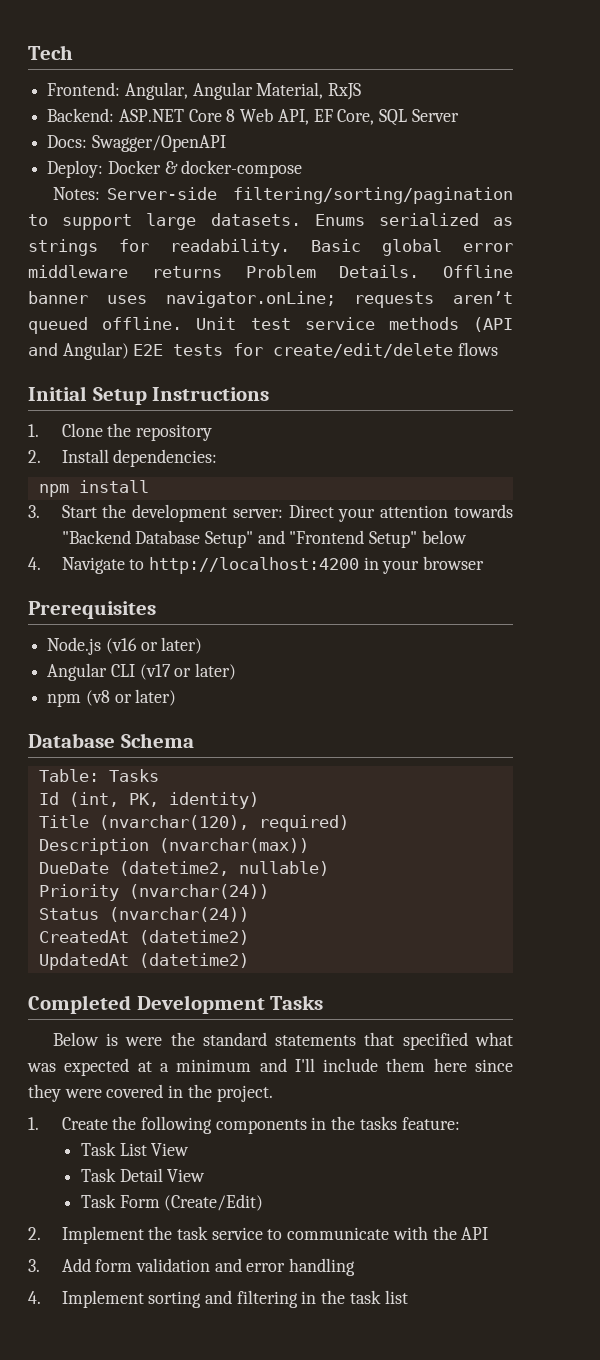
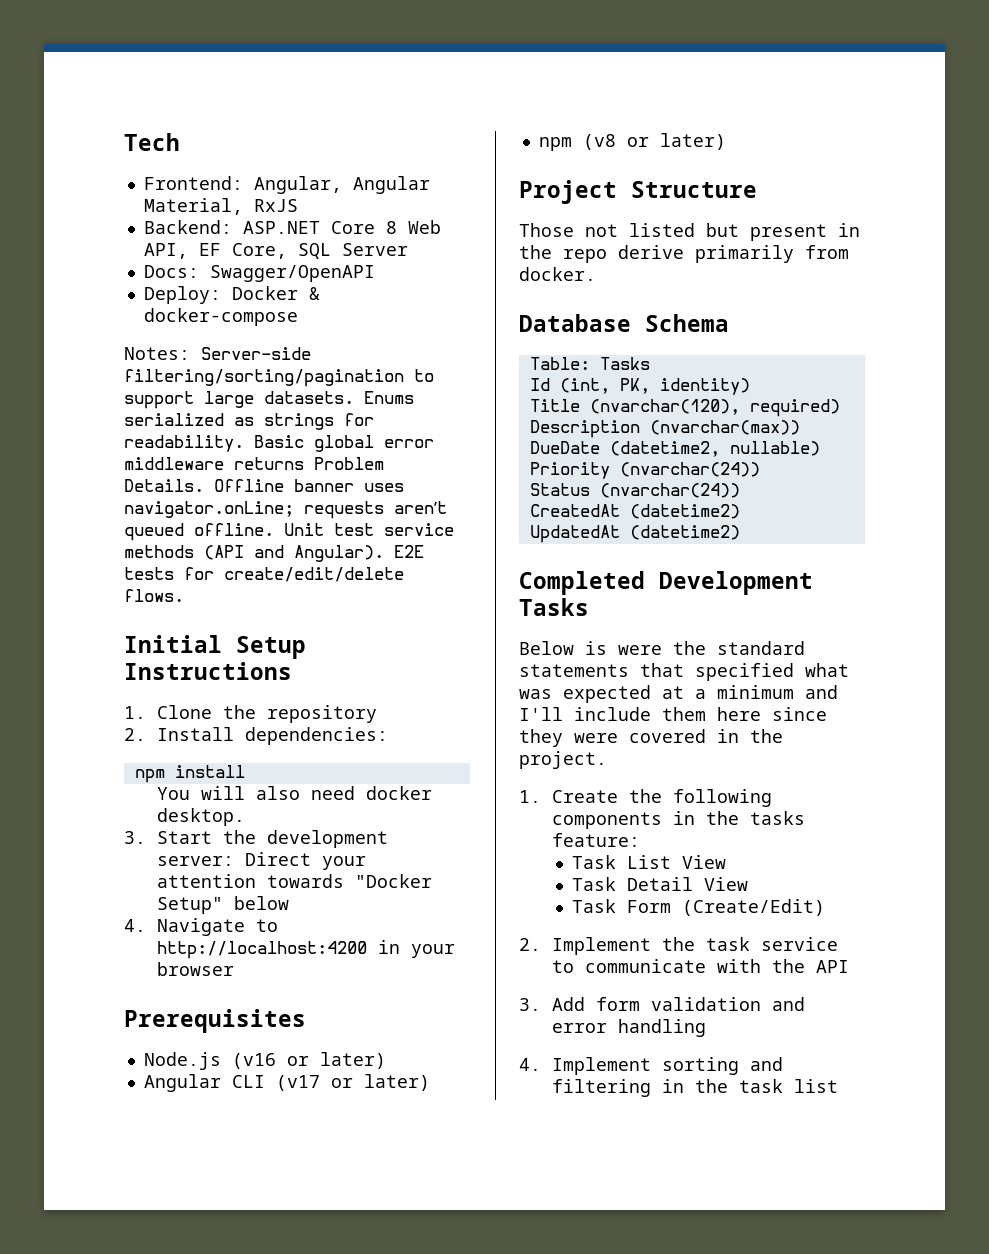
[62,342,129,360] Angular) -> [294,545,384,562] Angular).
[458,342,499,356] flows -> [124,589,184,602] flows.
(149, 486) none -> [157,786,433,800] [157,808,246,826] // You will also need docker desktop.
[61,530,365,548] "Backend Database Setup" and "Frontend -> [355,874,433,888] "Docker
(177, 697) none -> [519,180,757,204] [519,223,860,241] [519,245,849,263] [519,267,596,281] // Project Structure // Those not listed but present in the repo derive primarily from docker.

